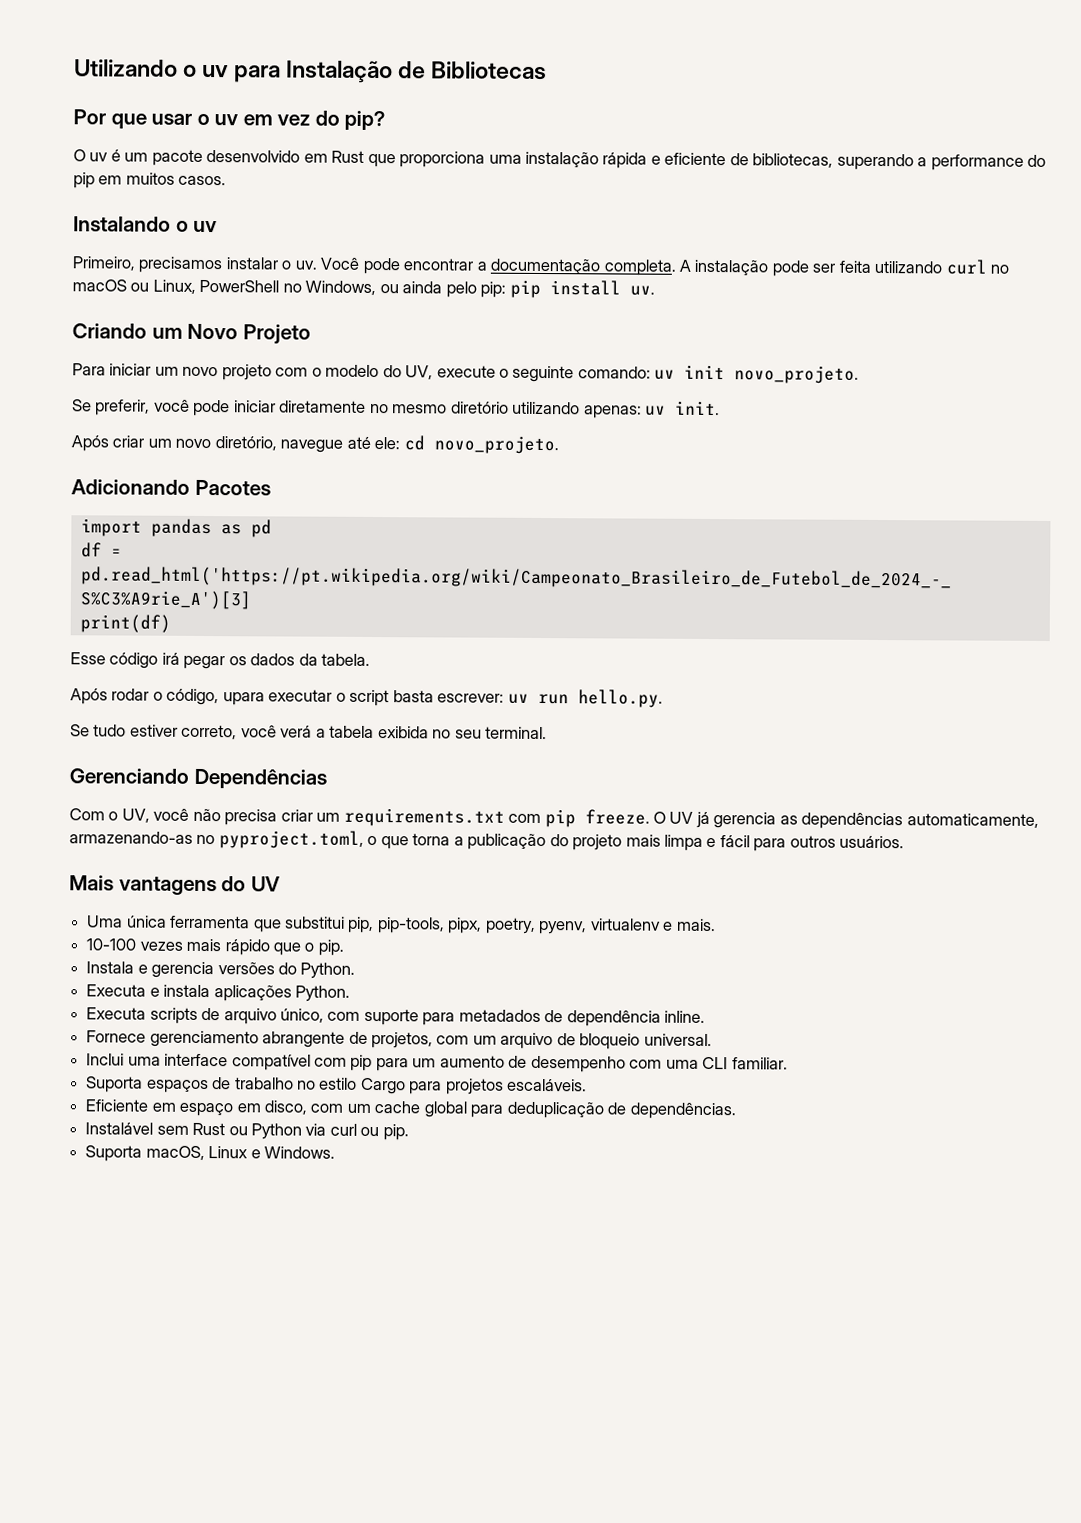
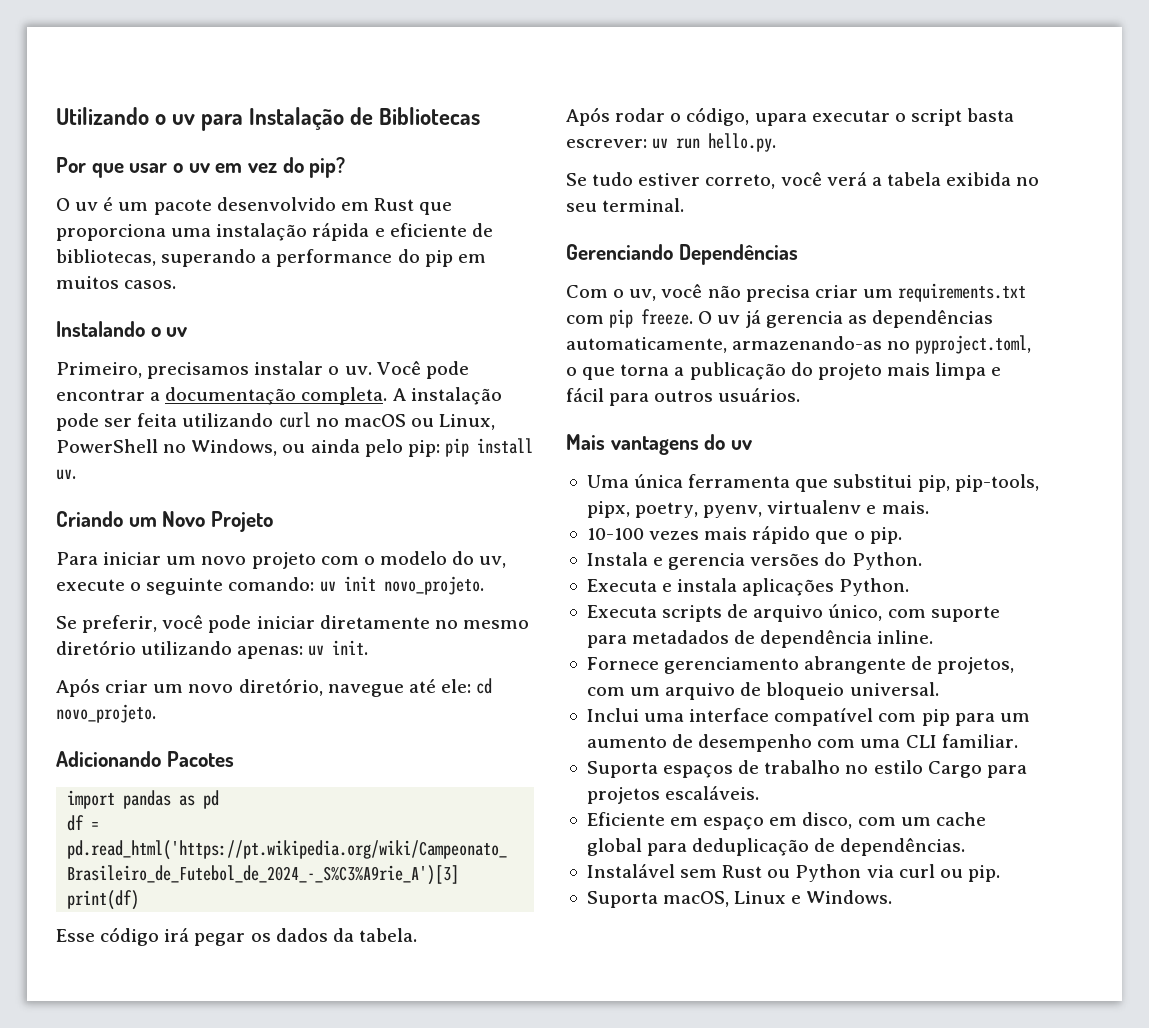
[405,365,434,380] UV, -> [479,556,507,568] uv,
[121,808,150,823] UV, -> [629,289,657,301] uv,
[669,811,694,824] UV -> [717,315,741,324] uv
[250,876,280,892] UV -> [731,440,753,450] uv

